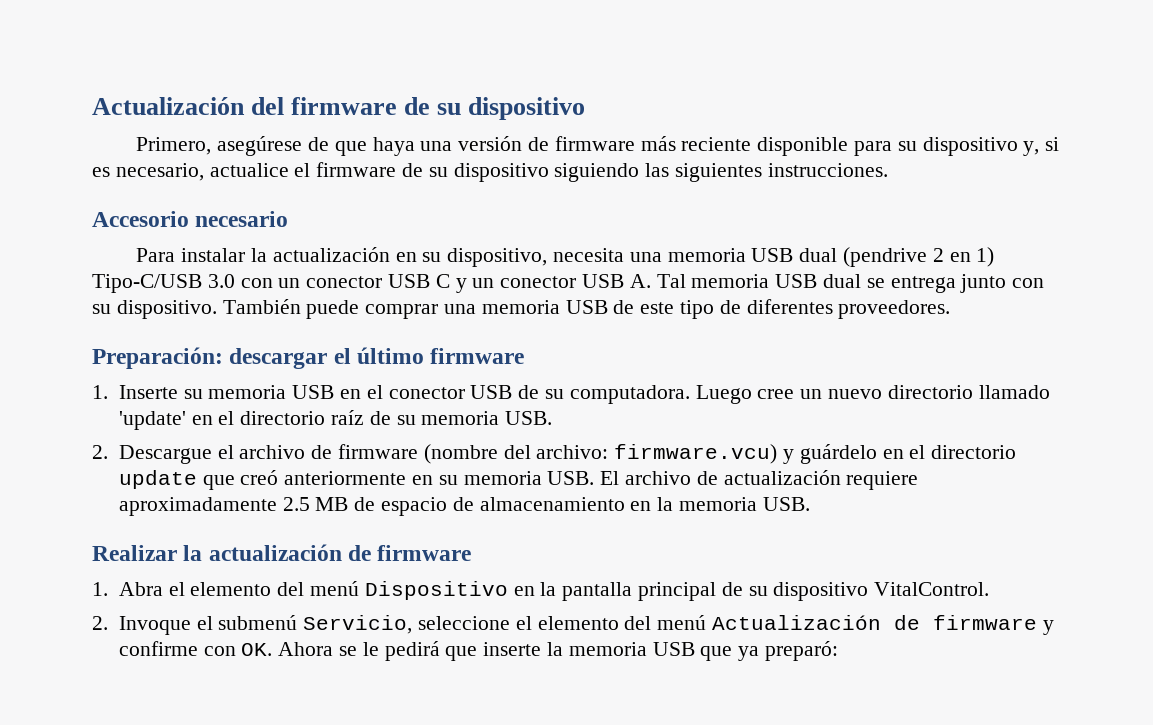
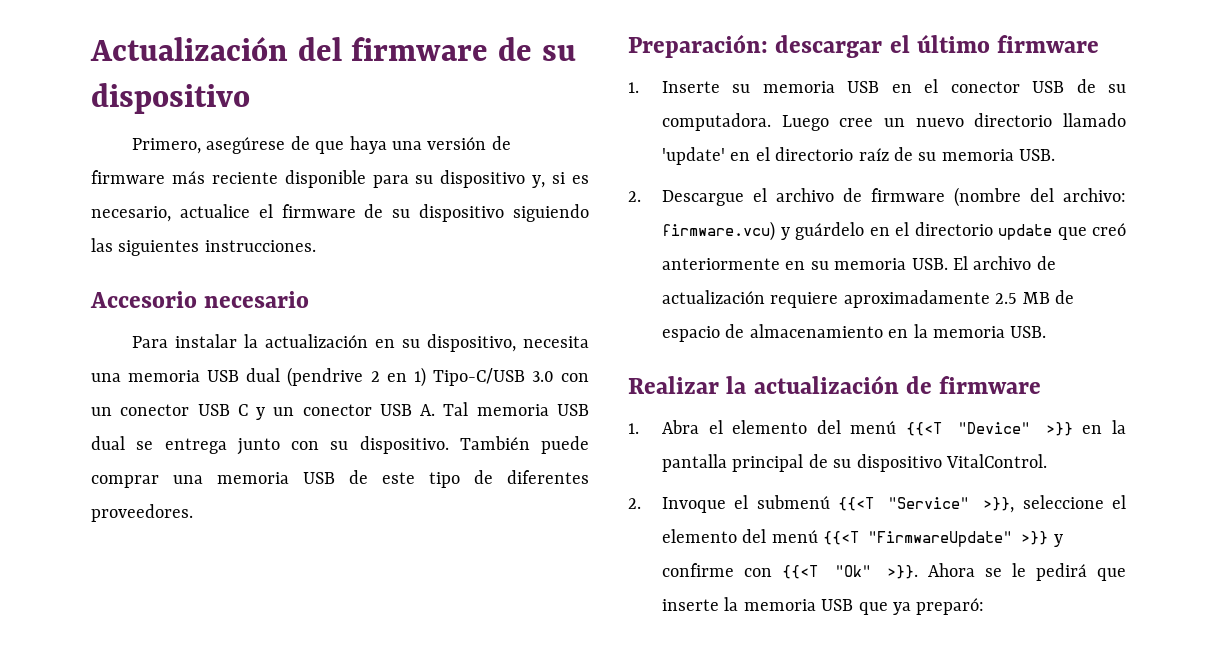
[364,581,508,600] Dispositivo -> [905,422,1073,436] {{<T "Device" >}}
[303,615,413,634] Servicio, -> [838,497,1015,513] {{<T "Service" >}},
[711,615,1054,635] [118,641,273,656] Actualización de firmware y confirme con OK. -> [823,531,1063,547] [662,563,919,579] {{<T "FirmwareUpdate" >}} y confirme con {{<T "Ok" >}}.

